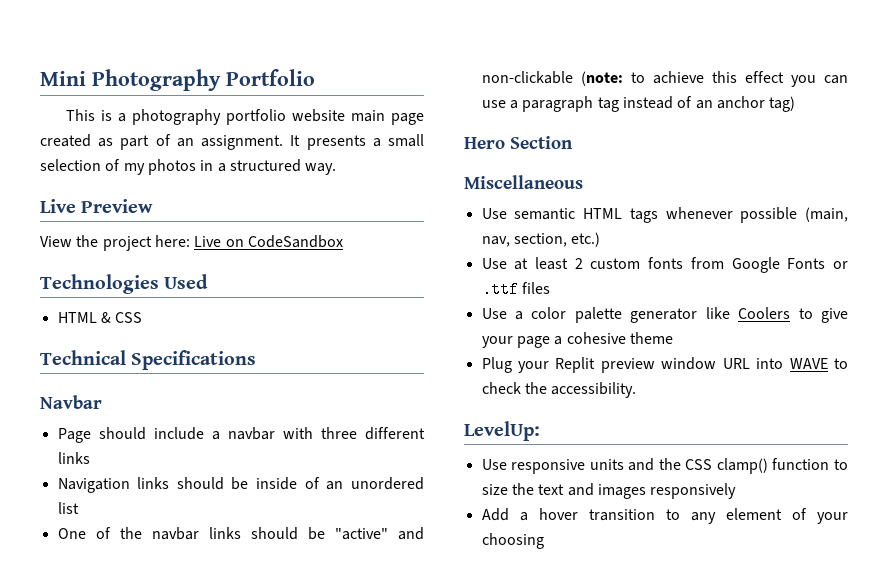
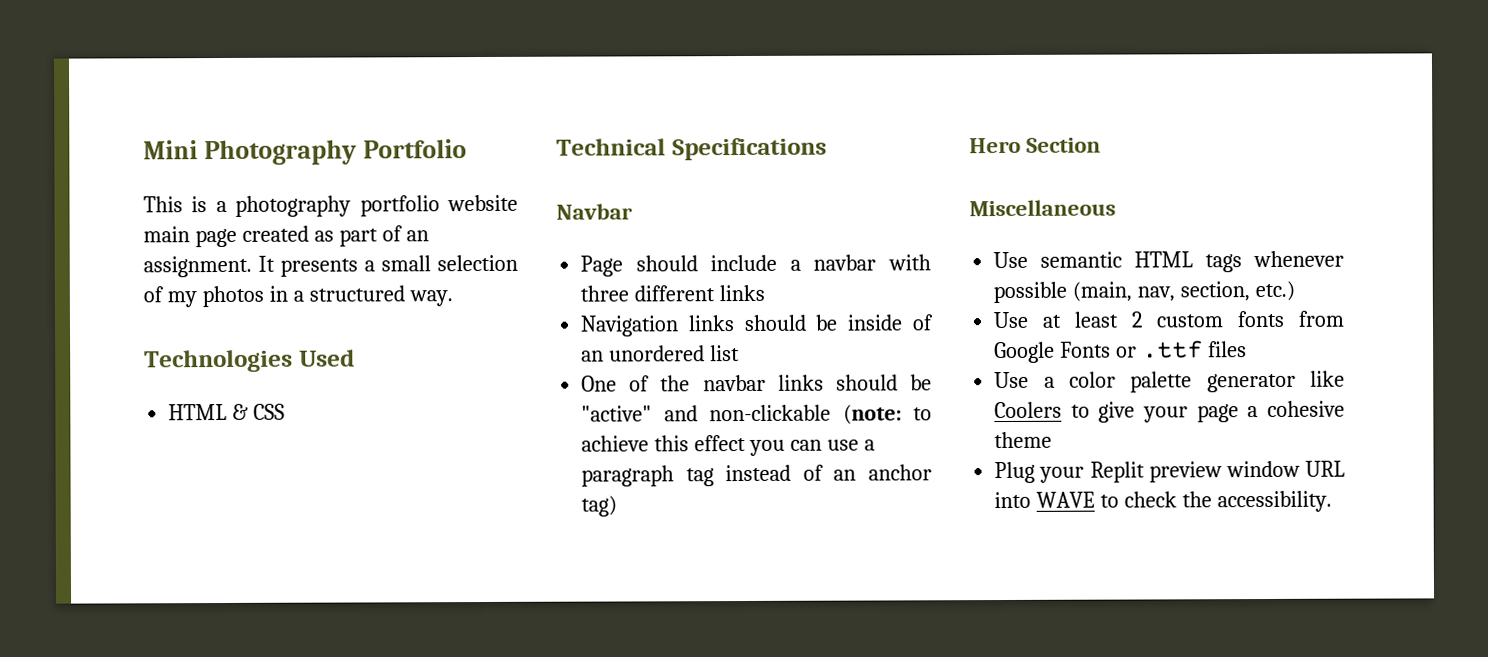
[40,199,154,213] [40,235,343,251] // Live Preview // View the project here: Live on CodeSandbox -> (453, 298) none
[464,421,540,441] [481,458,848,474] [481,483,737,499] [481,508,848,524] [481,533,544,549] // LevelUp: // Use responsive units and the CSS clamp() function to size the text and images responsively // Add a hover transition to any element of your choosing -> (1332, 501) none

